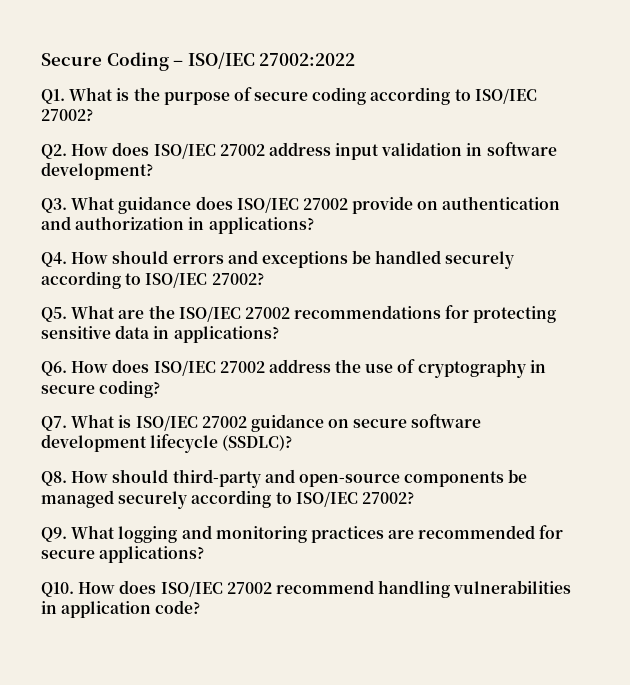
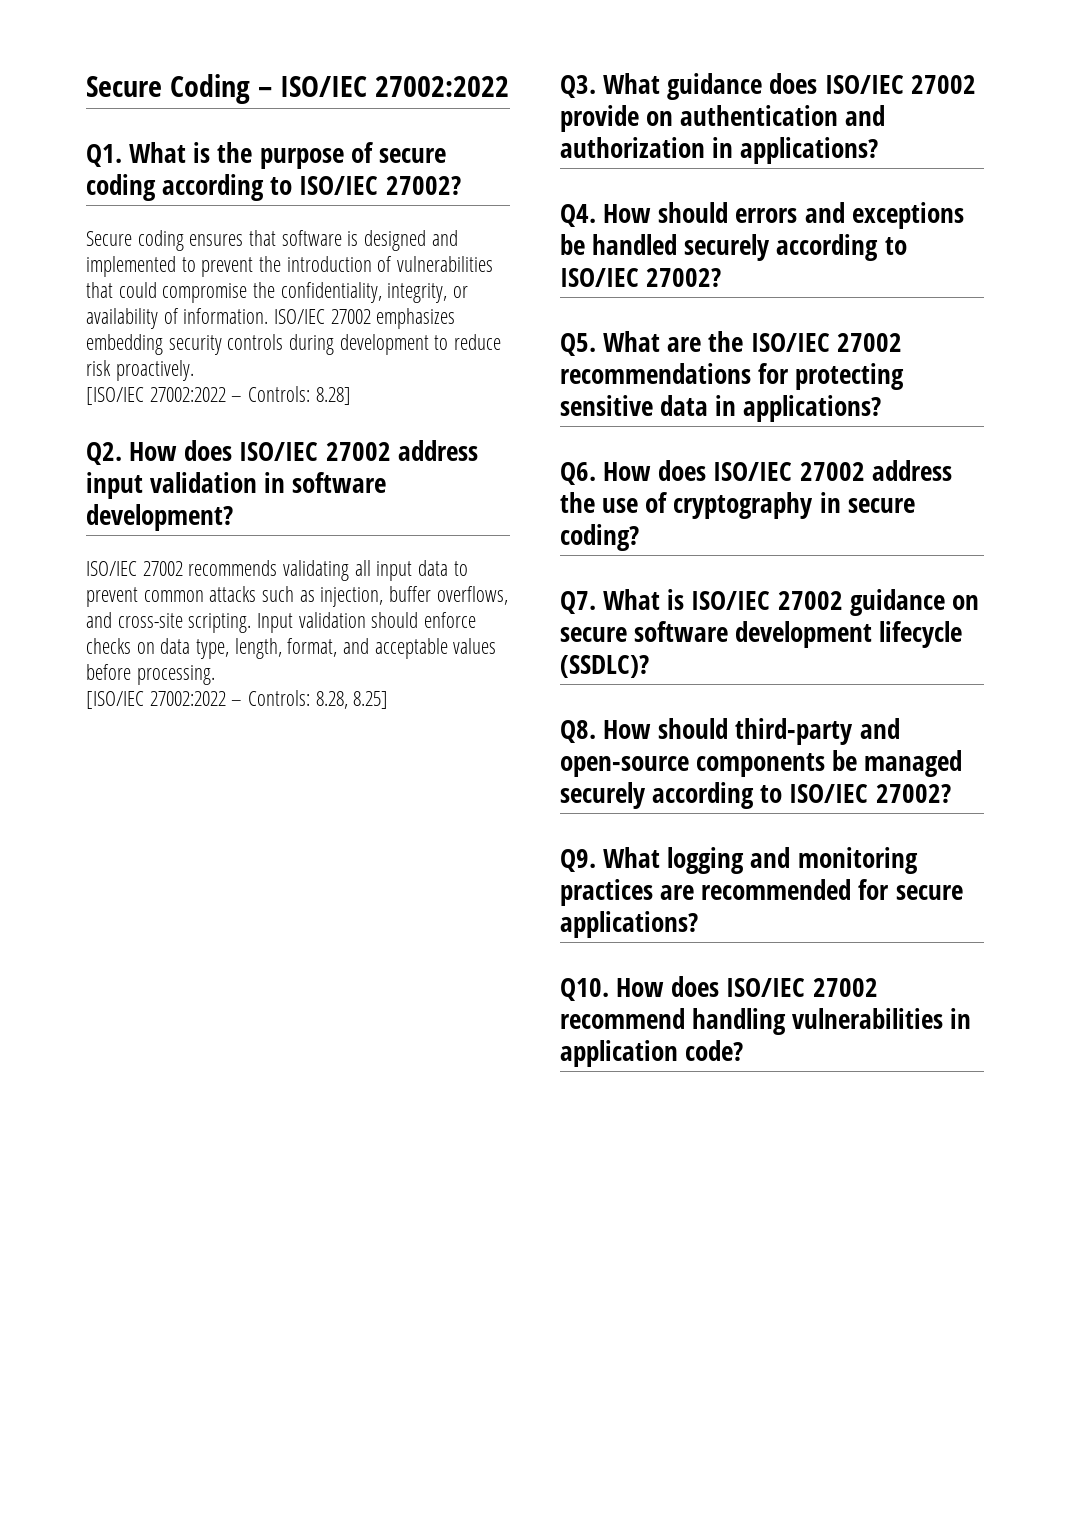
(93, 114) none -> [86,230,458,251] [86,256,494,277] [86,282,468,303] [86,308,456,329] [86,334,502,355] [86,360,194,381] [86,386,351,405] // Secure coding ensures that software is designed and implemented to prevent the introduction of vulnerabilities that could compromise the confidentiality, integrity, or availability of information. ISO/IEC 27002 emphasizes embedding security controls during development to reduce risk proactively. // [ISO/IEC 27002:2022 – Controls: 8.28]
(153, 171) none -> [86,560,468,581] [86,586,508,607] [86,612,477,633] [86,638,497,659] [86,664,215,685] [86,690,389,709] // ISO/IEC 27002 recommends validating all input data to prevent common attacks such as injection, buffer overflows, and cross-site scripting. Input validation should enforce checks on data type, length, format, and acceptable values before processing. // [ISO/IEC 27002:2022 – Controls: 8.28, 8.25]

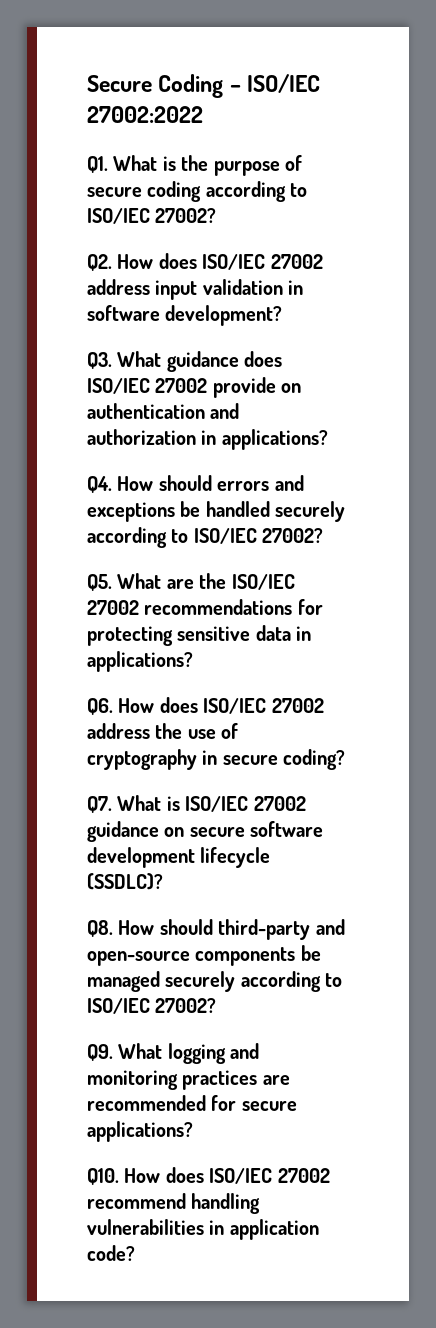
[86,230,458,251] [86,256,494,277] [86,282,468,303] [86,308,456,329] [86,334,502,355] [86,360,194,381] [86,386,351,405] // Secure coding ensures that software is designed and implemented to prevent the introduction of vulnerabilities that could compromise the confidentiality, integrity, or availability of information. ISO/IEC 27002 emphasizes embedding security controls during development to reduce risk proactively. // [ISO/IEC 27002:2022 – Controls: 8.28] -> (217, 215) none
[86,560,468,581] [86,586,508,607] [86,612,477,633] [86,638,497,659] [86,664,215,685] [86,690,389,709] // ISO/IEC 27002 recommends validating all input data to prevent common attacks such as injection, buffer overflows, and cross-site scripting. Input validation should enforce checks on data type, length, format, and acceptable values before processing. // [ISO/IEC 27002:2022 – Controls: 8.28, 8.25] -> (283, 315) none

